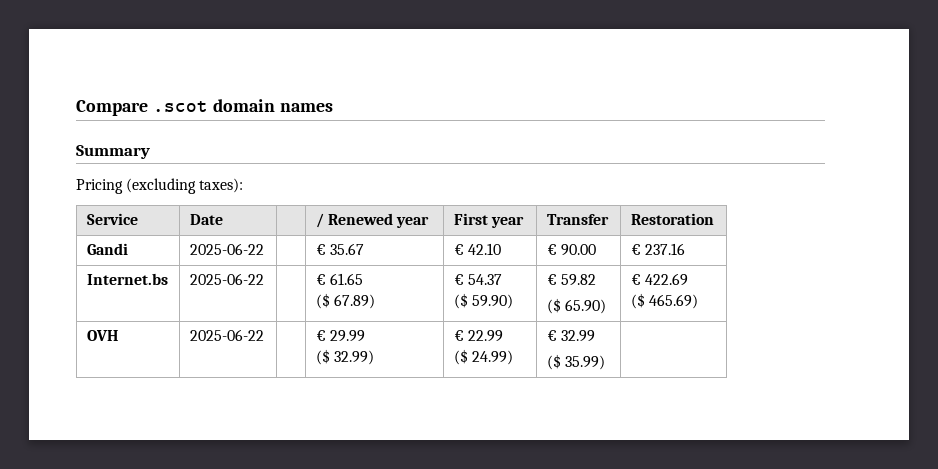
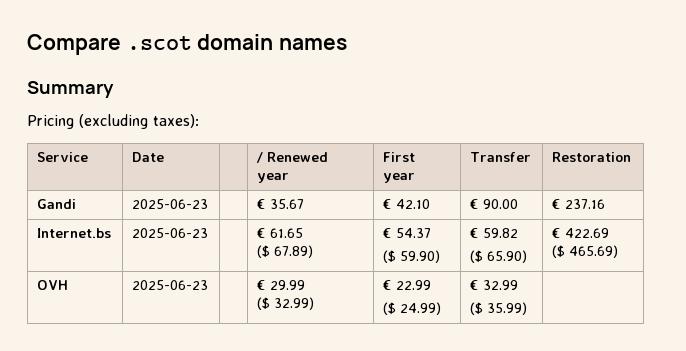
[189,243,264,255] 2025-06-22 -> [132,199,209,209] 2025-06-23
[189,273,264,285] 2025-06-22 -> [132,228,209,238] 2025-06-23
[189,329,264,341] 2025-06-22 -> [132,280,209,290] 2025-06-23

